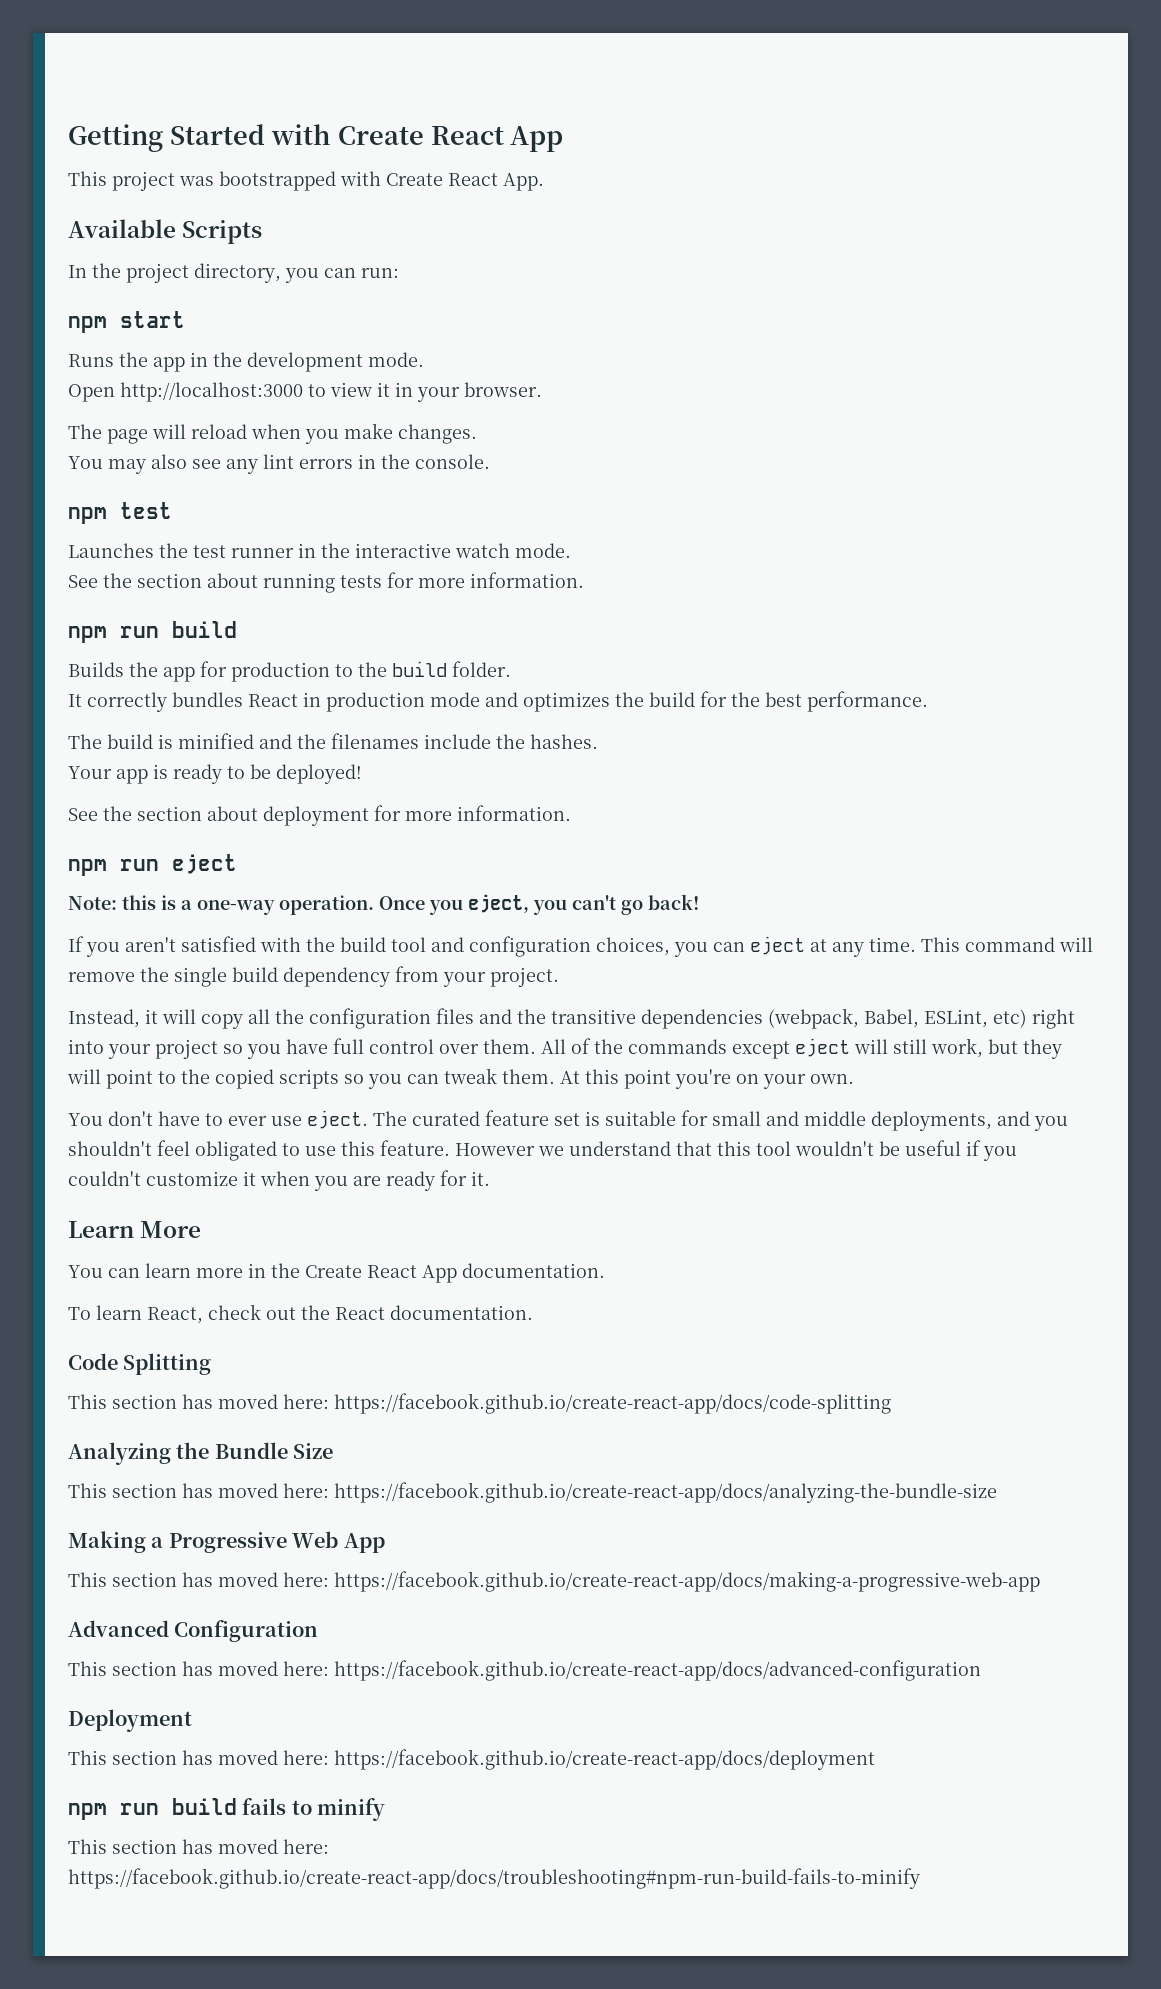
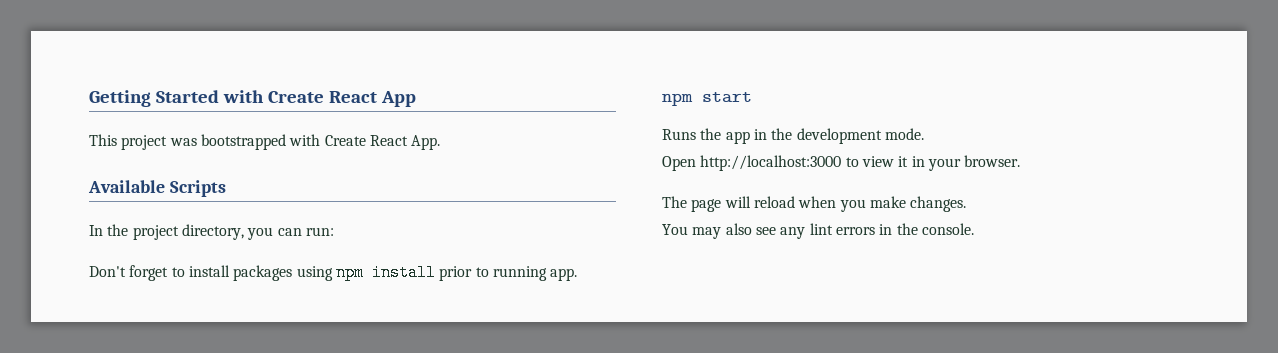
(399, 273) none -> [89,264,578,281] // Don't forget to install packages using npm install prior to running app.
[68,502,172,524] [68,543,571,558] [68,572,584,593] [68,621,237,643] [68,661,511,682] [68,691,928,712] [68,733,598,749] [68,764,362,784] [68,805,571,826] [68,854,237,876] [68,894,699,915] [68,936,1093,957] [68,966,559,987] [68,1008,1075,1029] [68,1038,1062,1059] [67,1068,854,1089] [68,1110,1068,1131] [68,1140,1017,1161] [68,1170,490,1191] [68,1221,202,1238] [68,1263,605,1283] [68,1304,533,1324] [68,1353,212,1375] [68,1393,891,1414] [68,1442,334,1465] [68,1482,997,1503] [68,1531,385,1553] [68,1571,1040,1592] [68,1620,319,1642] [68,1660,981,1681] [68,1709,192,1732] [68,1749,875,1770] [68,1798,386,1821] [68,1839,329,1854] [68,1868,920,1889] // npm test // Launches the test runner in the interactive watch mode. // See the section about running tests for more information. // npm run build // Builds the app for production to the build folder. // It correctly bundles React in production mode and optimizes the build for the best performance. // The build is minified and the filenames include the hashes. // Your app is ready to be deployed! // See the section about deployment for more information. // npm run eject // Note: this is a one-way operation. Once you eject, you can't go back! // If you aren't satisfied with the build tool and configuration choices, you can eject at any time. This command will remove the single build dependency from your project. // Instead, it will copy all the configuration files and the transitive dependencies (webpack, Babel, ESLint, etc) right into your project so you have full control over them. All of the commands except eject will still work, but they will point to the copied scripts so you can tweak them. At this point you're on your own. // You don't have to ever use eject. The curated feature set is suitable for small and middle deployments, and you shouldn't feel obligated to use this feature. However we understand that this tool wouldn't be useful if you couldn't customize it when you are ready for it. // Learn More // You can learn more in the Create React App documentation. // To learn React, check out the React documentation. // Code Splitting // This section has moved here: https://facebook.github.io/create-react-app/docs/code-splitting // Analyzing the Bundle Size // This section has moved here: https://facebook.github.io/create-react-app/docs/analyzing-the-bundle-size // Making a Progressive Web App // This section has moved here: https://facebook.github.io/create-react-app/docs/making-a-progressive-web-app // Advanced Configuration // This section has moved here: https://facebook.github.io/create-react-app/docs/advanced-configuration // Deployment // This section has moved here: https://facebook.github.io/create-react-app/docs/deployment // npm run build fails to minify // This section has moved here: https://facebook.github.io/create-react-app/docs/troubleshooting#npm-run-build-fails-to-minify -> (974, 229) none

